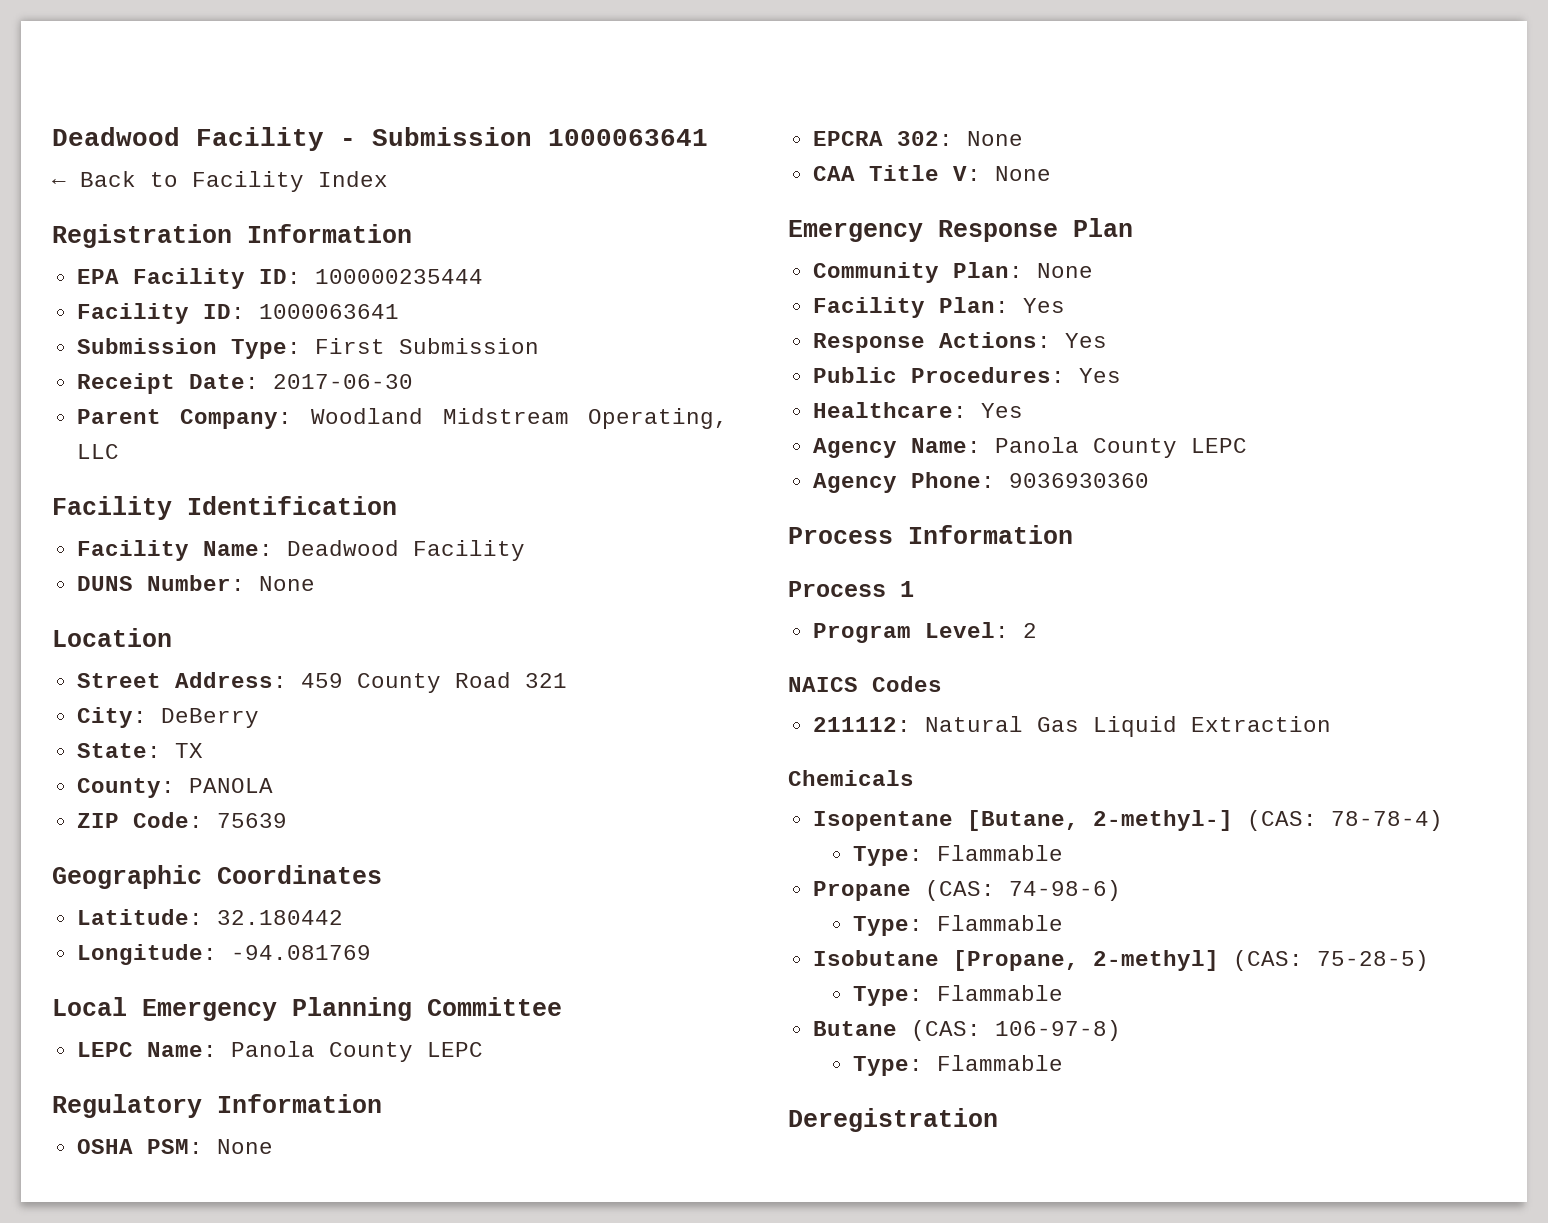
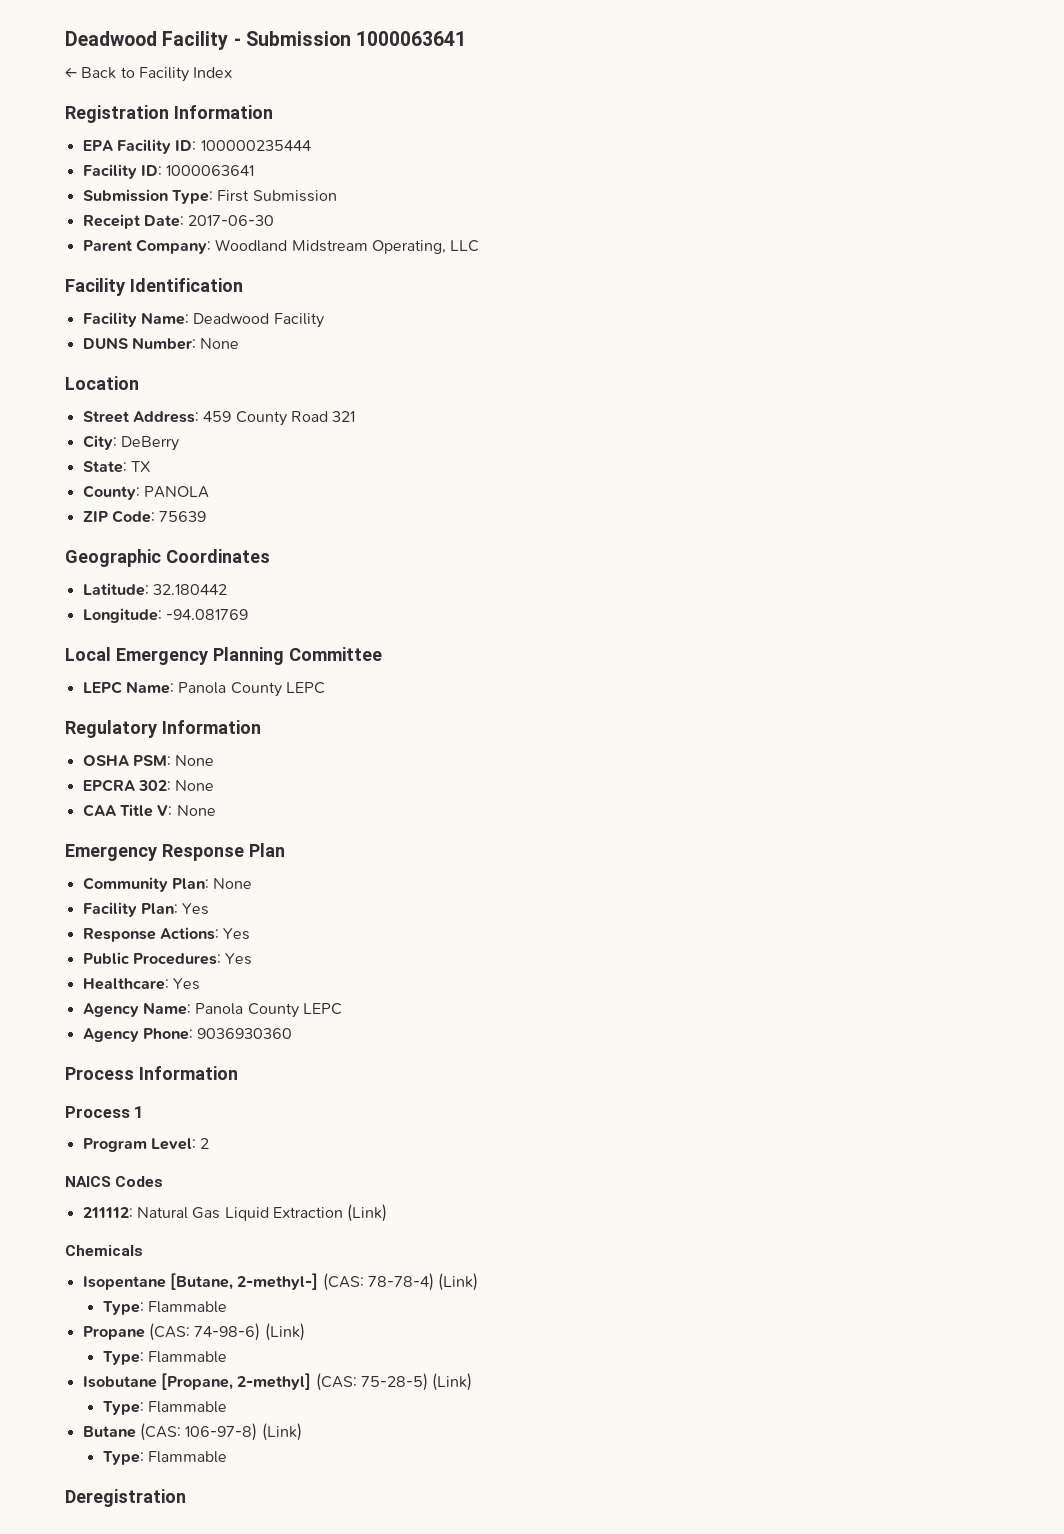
(1331, 724) none -> [347,1204,388,1222] (Link)
(1443, 820) none -> [438,1273,479,1291] (Link)
(1121, 890) none -> [264,1323,305,1341] (Link)
(1429, 960) none -> [432,1373,473,1391] (Link)
(1121, 1030) none -> [261,1423,302,1441] (Link)

